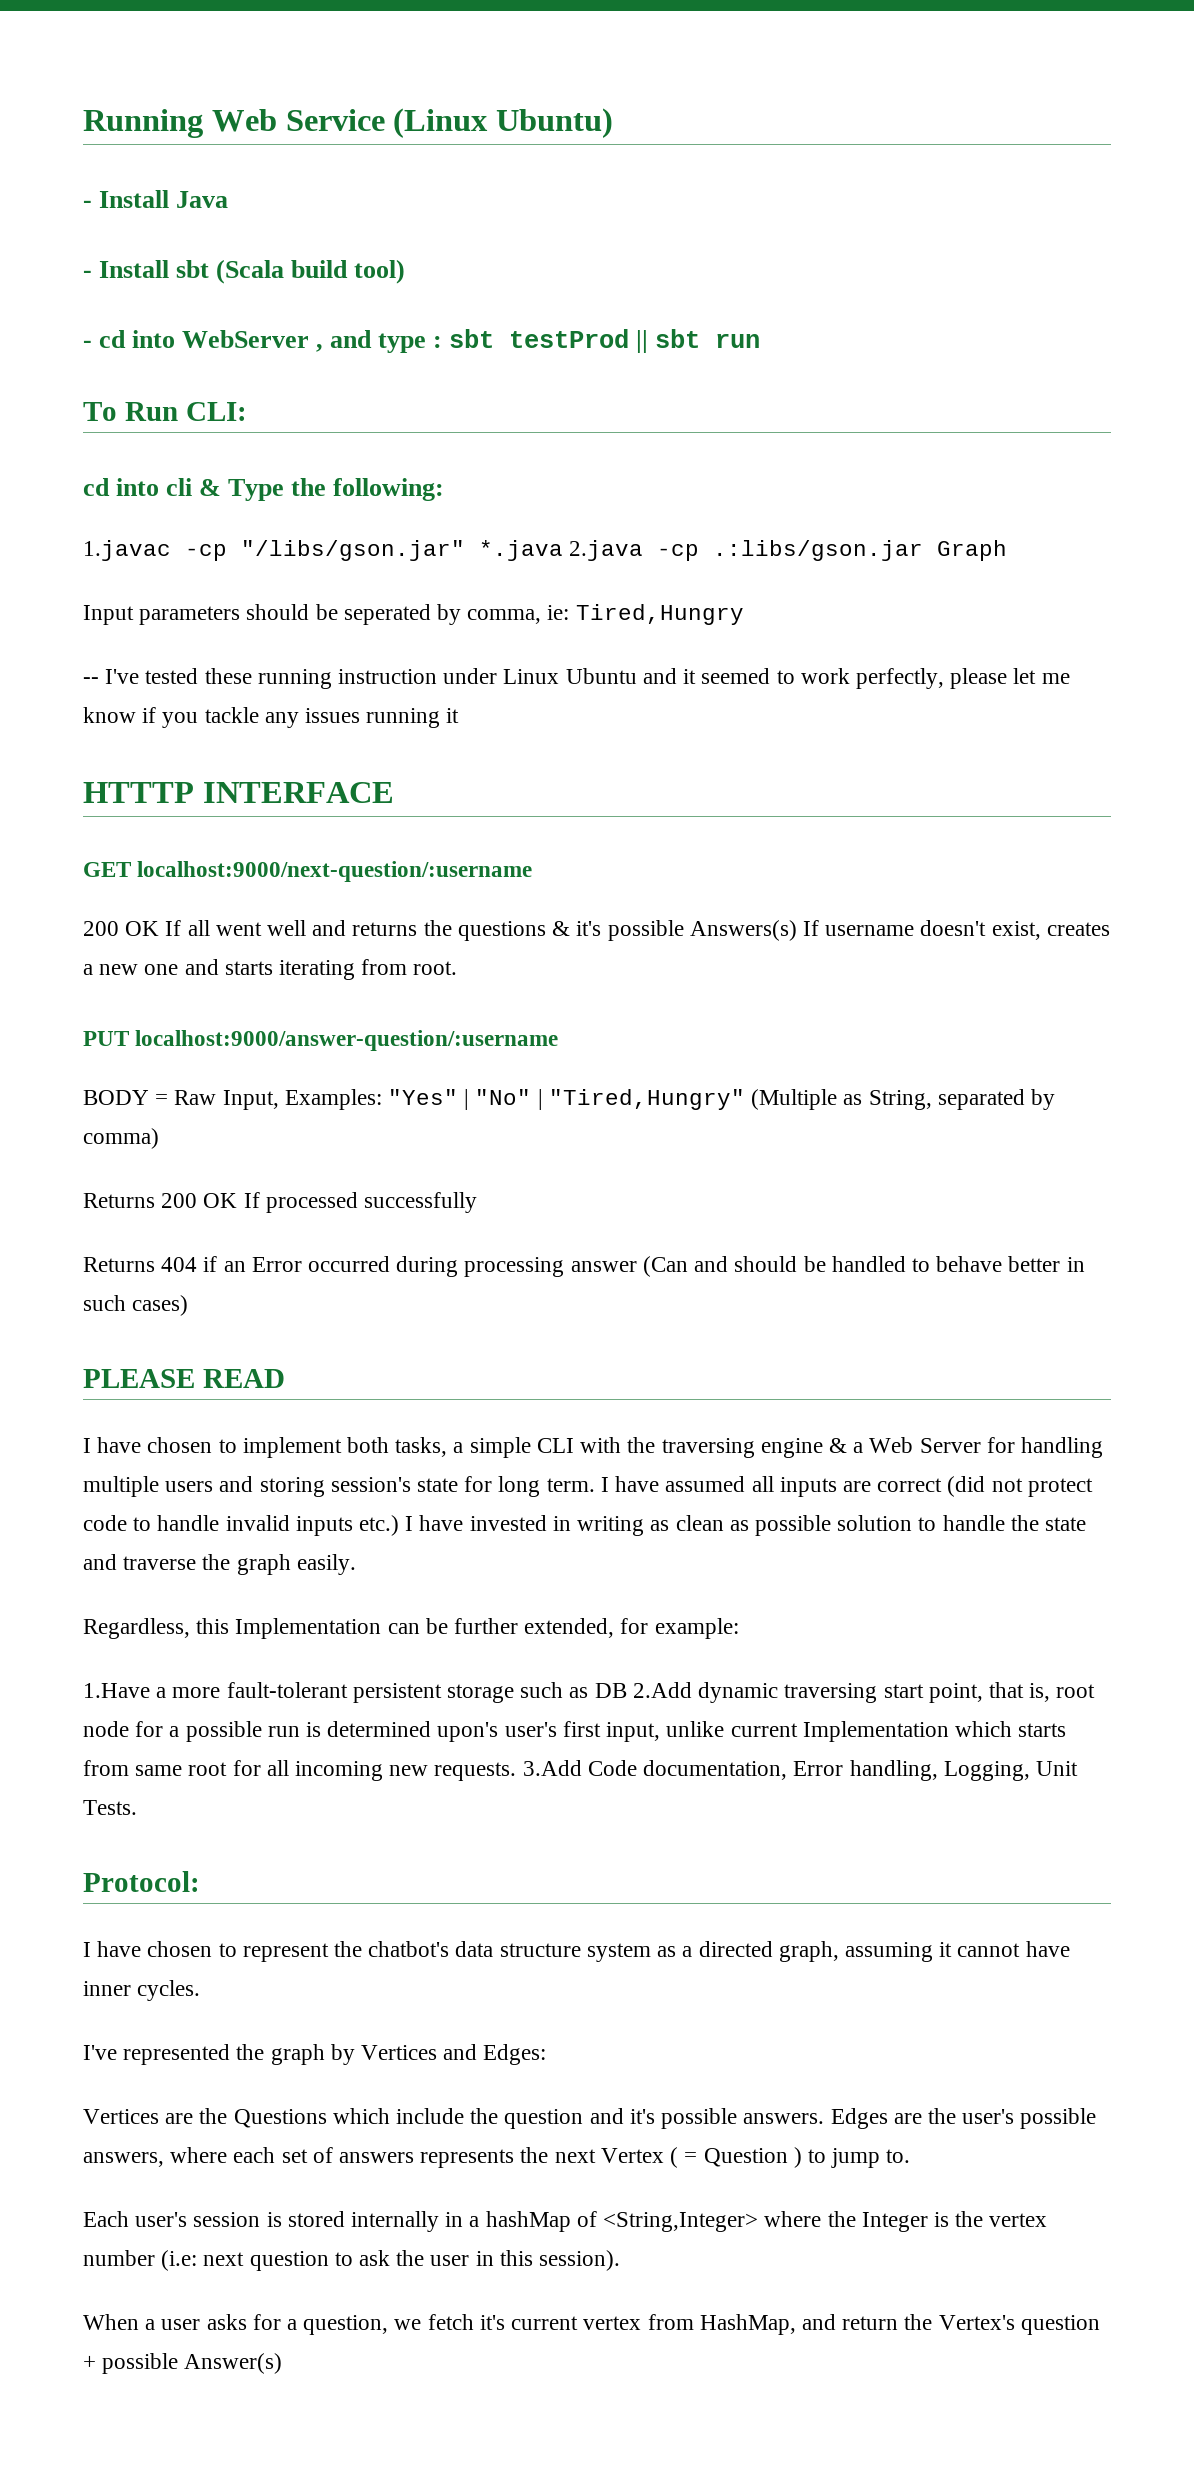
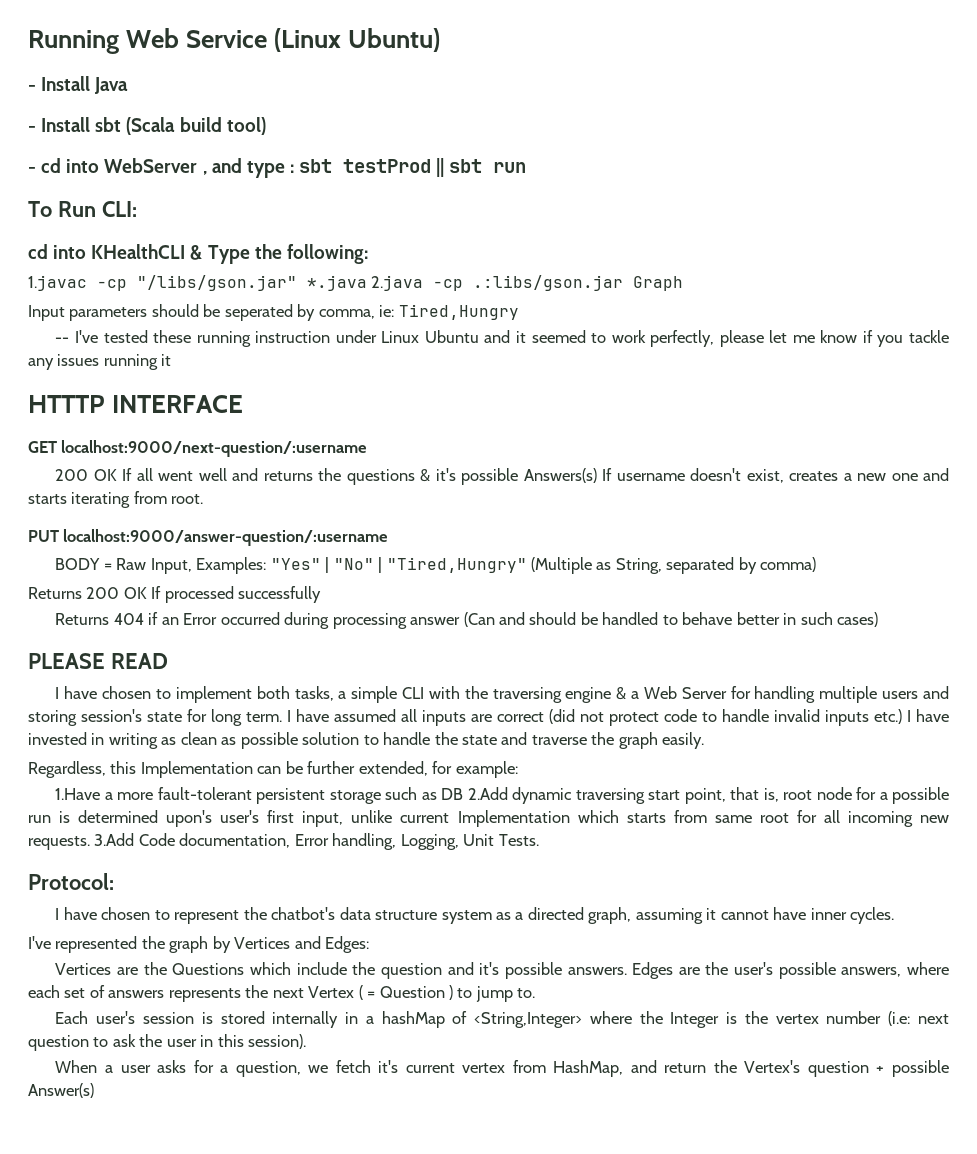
[166,478,193,496] cli -> [91,244,186,259] KHealthCLI

